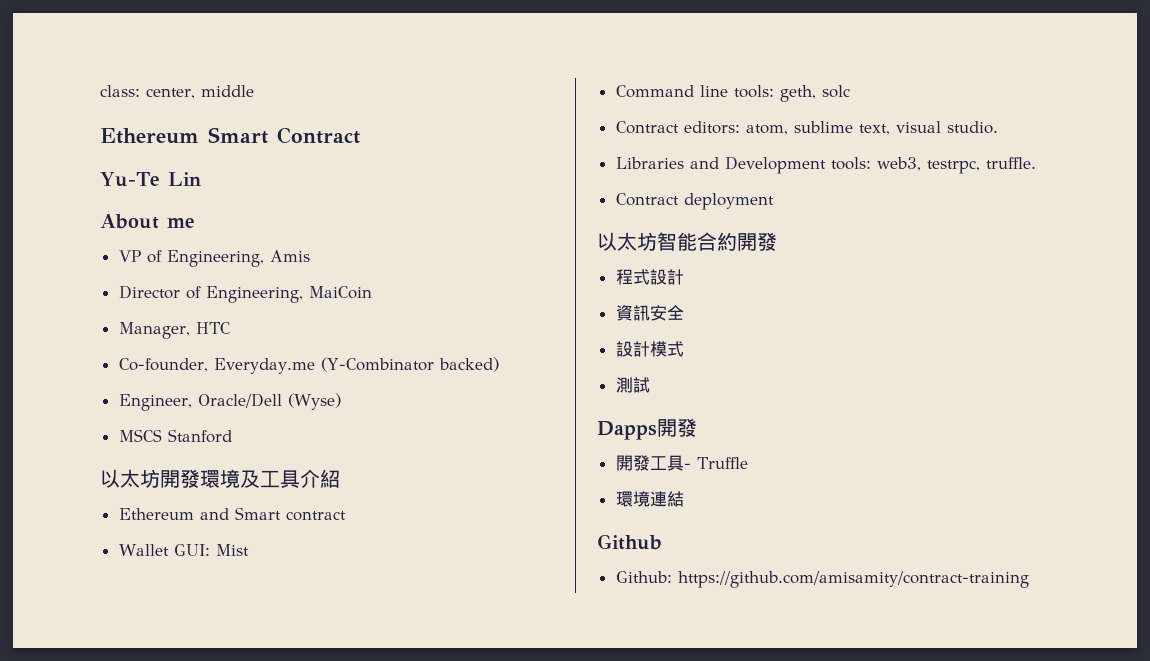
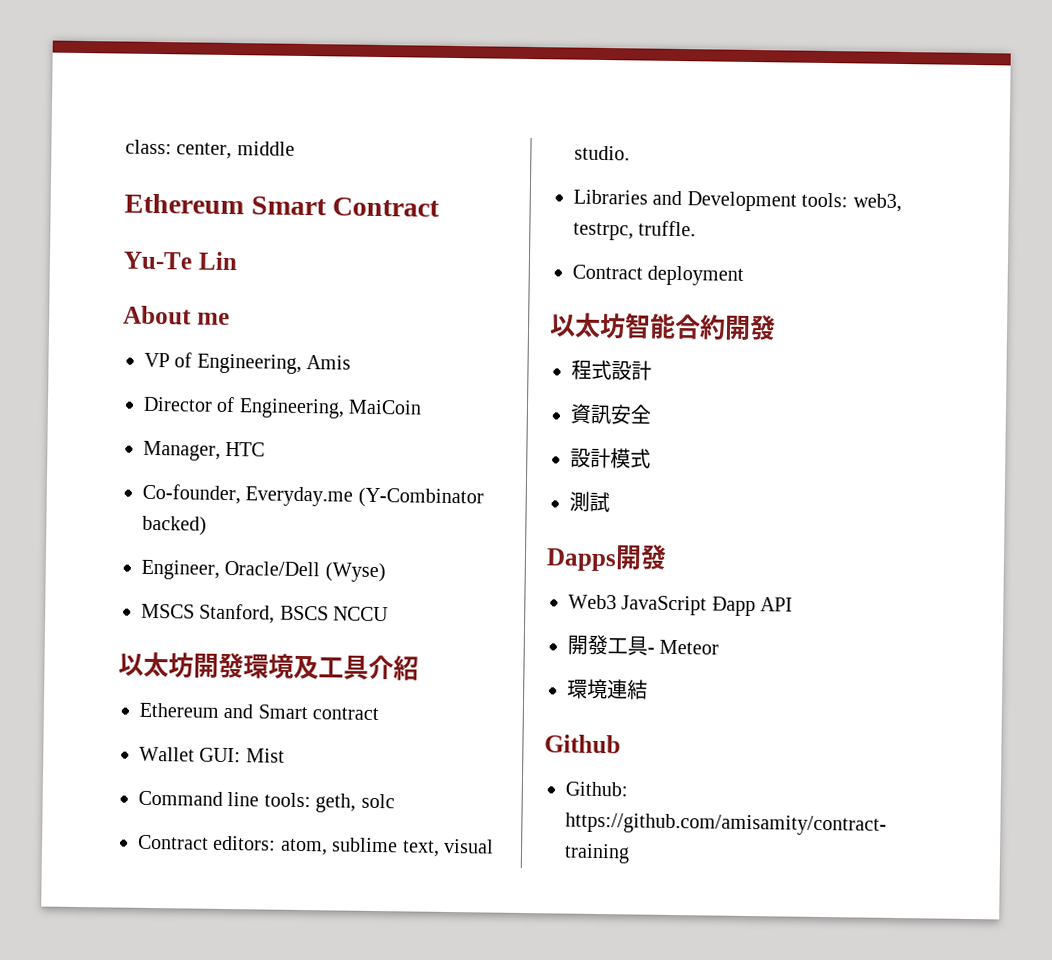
[167,429,232,443] Stanford -> [199,603,390,624] Stanford, BSCS NCCU
(697, 427) none -> [568,594,794,617] // Web3 JavaScript Ðapp API
[696,457,748,469] Truffle -> [659,639,720,655] Meteor

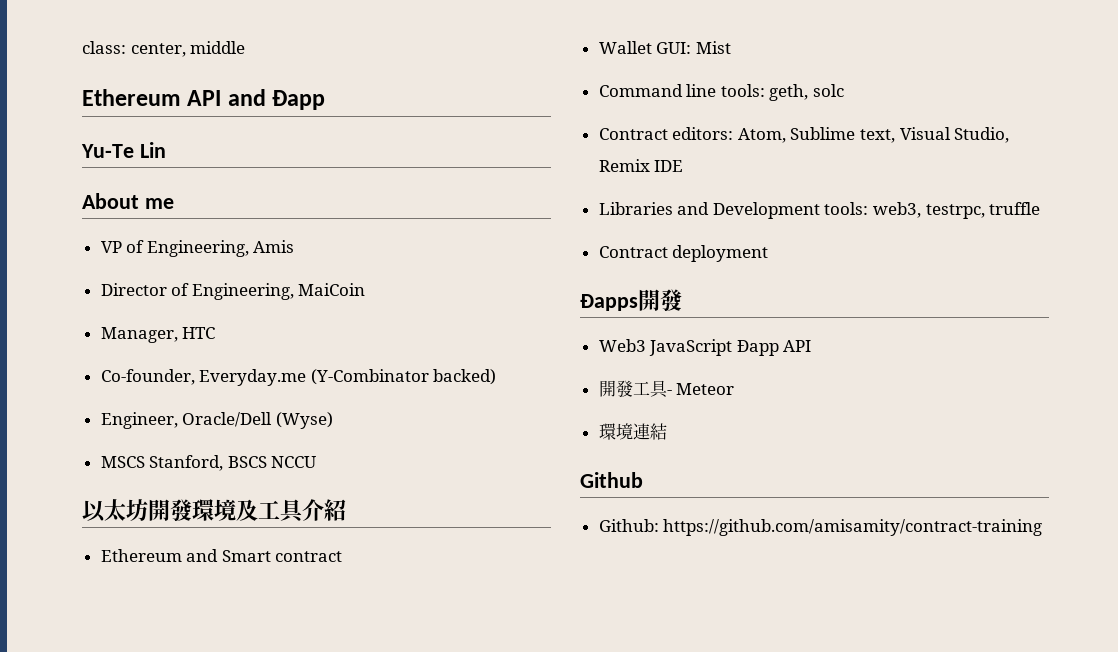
[250,196,441,217] Smart Contract -> [187,89,326,110] API and Ðapp
[279,837,494,857] [574,145,630,161] atom, sublime text, visual studio. -> [737,127,1010,143] [598,159,684,172] Atom, Sublime text, Visual Studio, Remix IDE
[638,220,697,237] truffle. -> [989,202,1041,215] truffle
[549,312,776,341] [571,359,652,381] [570,403,652,425] [570,447,651,469] [569,491,610,513] [546,548,617,572] 以太坊智能合約開發 // 程式設計 // 資訊安全 // 設計模式 // 測試 // Dapps -> [580,294,638,311] Ðapps

